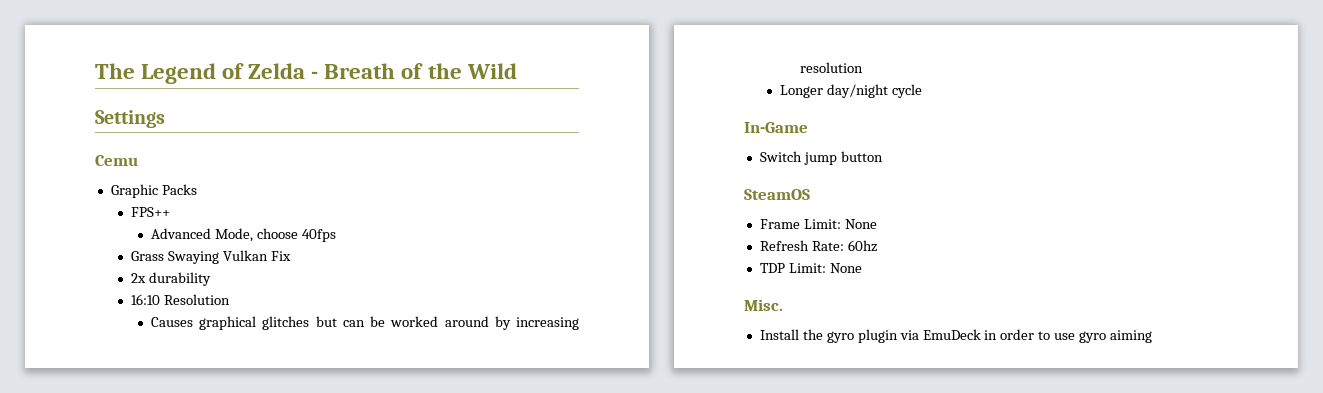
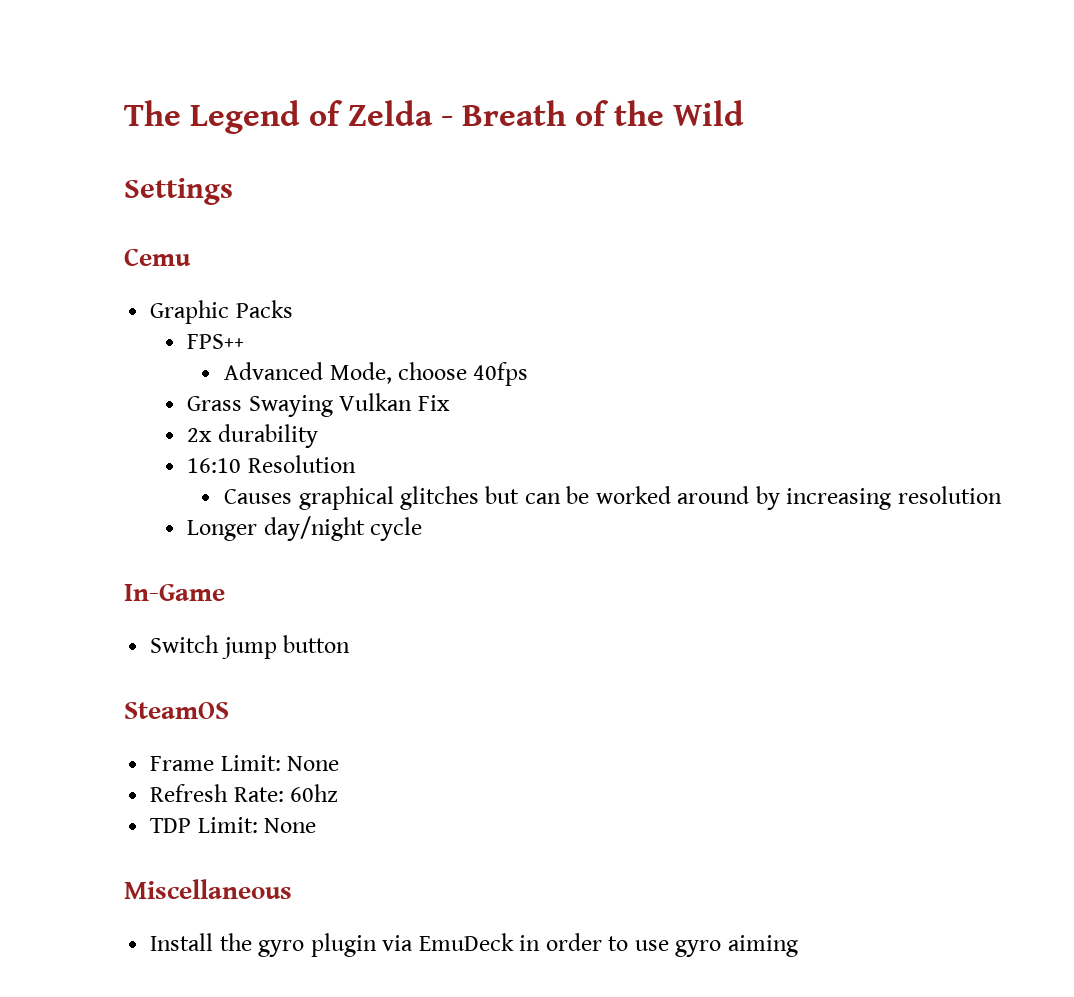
[744,299,783,311] Misc. -> [124,879,292,899] Miscellaneous

